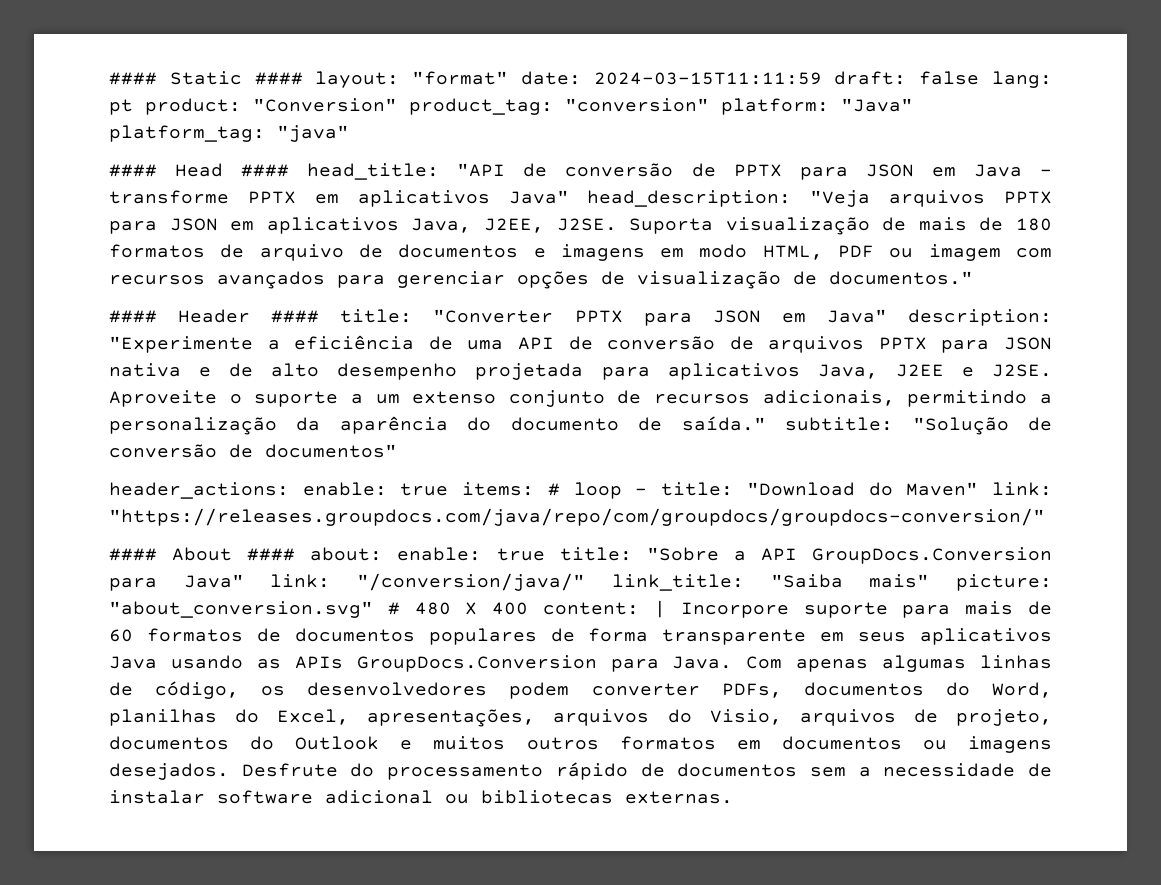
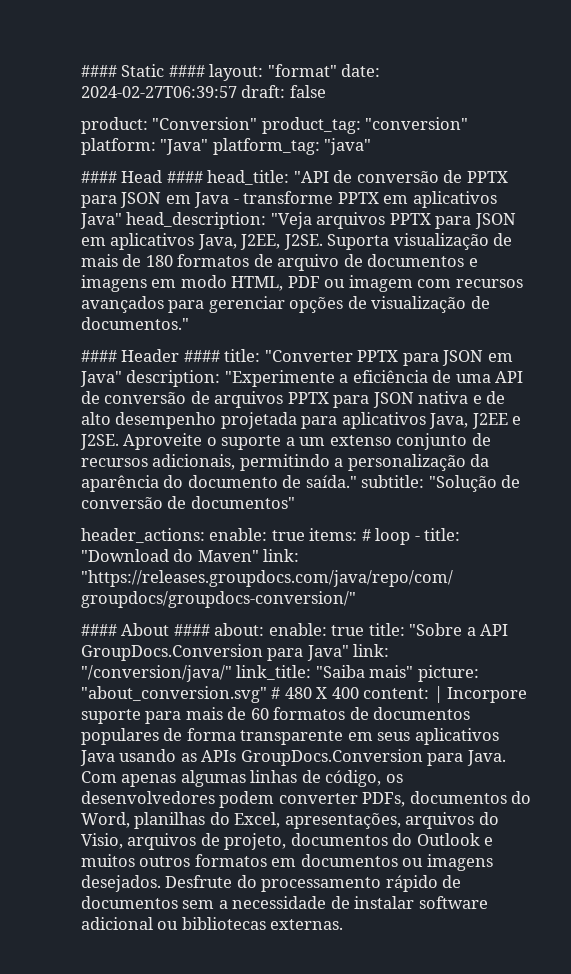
[593,72,822,85] 2024-03-15T11:11:59 -> [81,86,237,98] 2024-02-27T06:39:57
[992,71,1052,88] [109,99,133,115] lang: pt -> (326, 91) //

